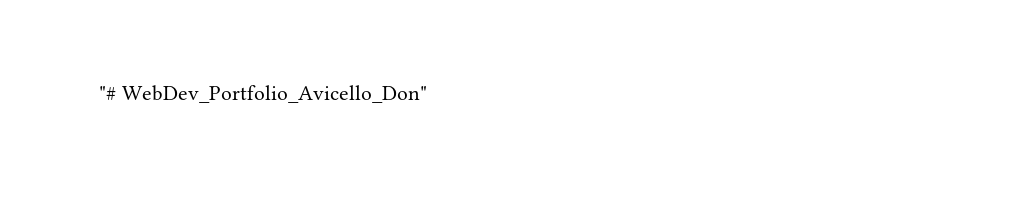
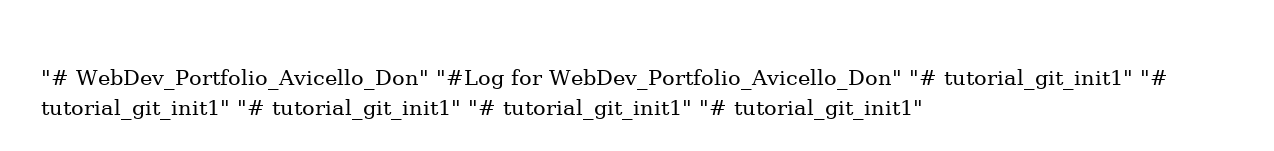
(427, 94) none -> [435,69,1168,90] [41,99,923,120] "#Log for WebDev_Portfolio_Avicello_Don" "# tutorial_git_init1" "# tutorial_git_init1" "# tutorial_git_init1" "# tutorial_git_init1" "# tutorial_git_init1"

